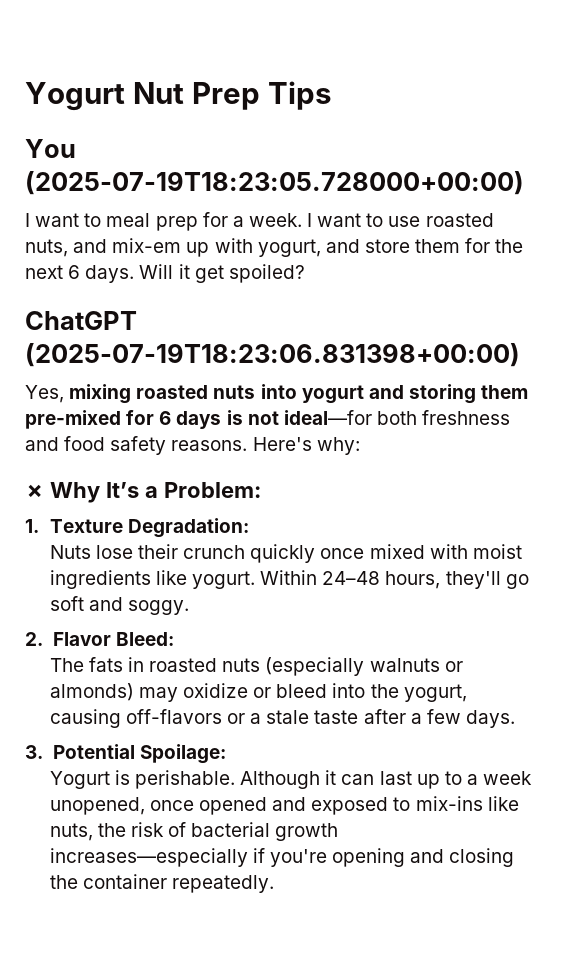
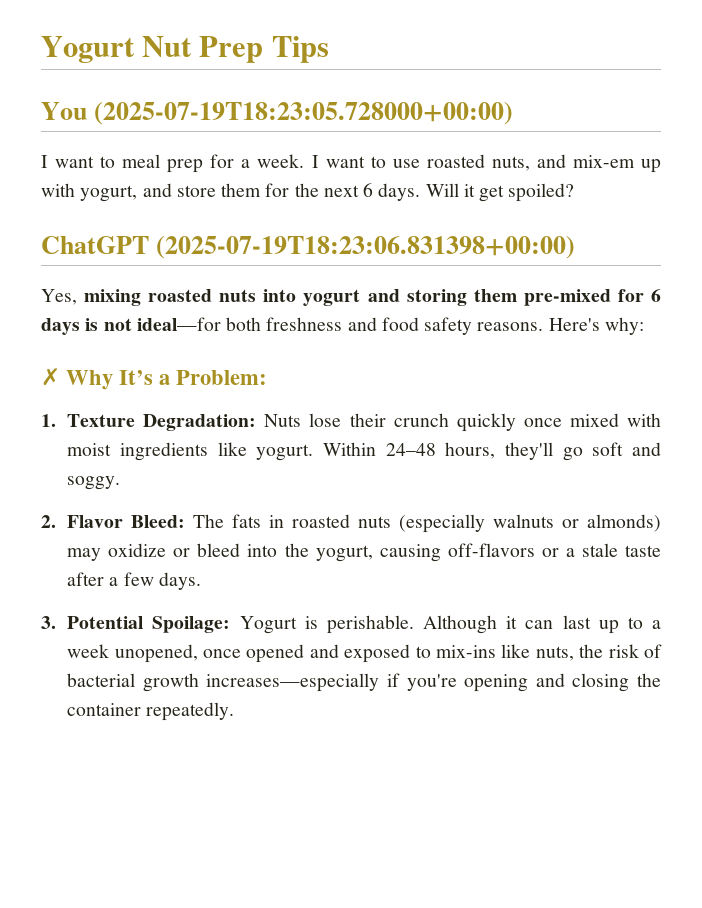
(249, 528) // -> (257, 422) none
(174, 639) // -> (186, 521) none
(226, 754) // -> (231, 624) none

